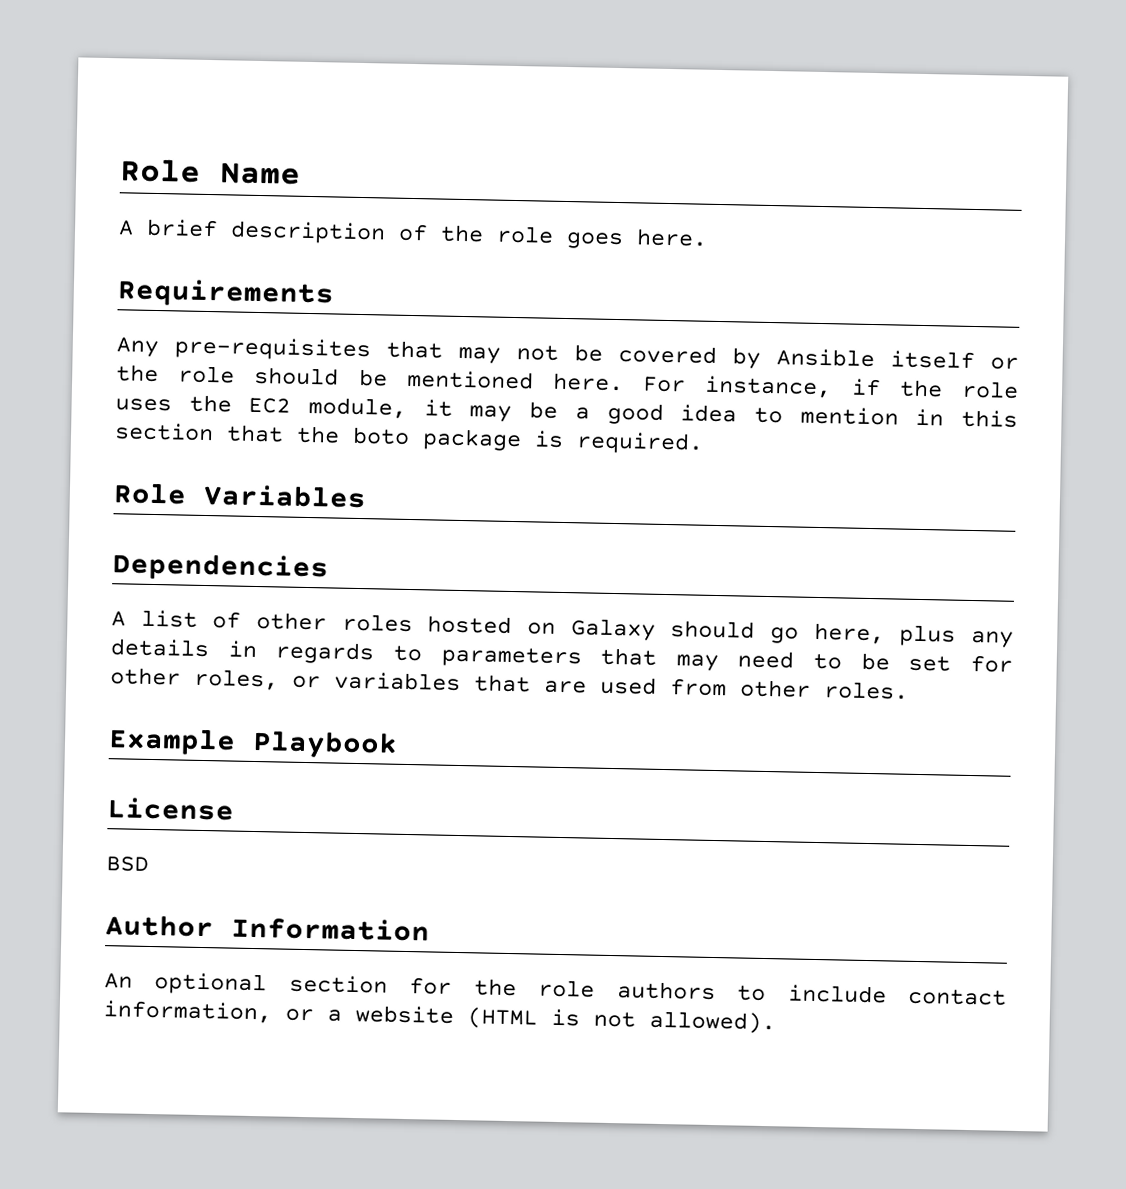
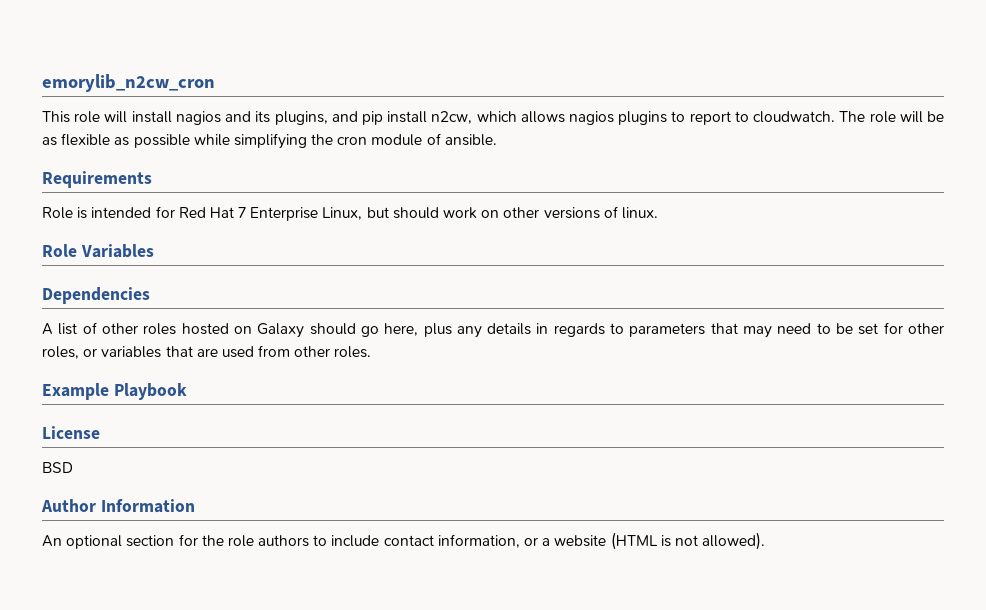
[119,158,301,185] [118,218,708,250] [117,278,335,309] [116,336,1019,370] [116,364,1020,399] [115,394,1019,428] [114,422,704,455] Role Name // A brief description of the role goes here. // Requirements // Any pre-requisites that may not be covered by Ansible itself or the role should be mentioned here. For instance, if the role uses the EC2 module, it may be a good idea to mention in this section that the boto package is required. -> [42,74,215,92] [42,111,945,125] [42,133,497,149] [42,171,152,188] [42,206,658,221] emorylib_n2cw_cron // This role will install nagios and its plugins, and pip install n2cw, which allows nagios plugins to report to cloudwatch. The role will be as flexible as possible while simplifying the cron module of ansible. // Requirements // Role is intended for Red Hat 7 Enterprise Linux, but should work on other versions of linux.

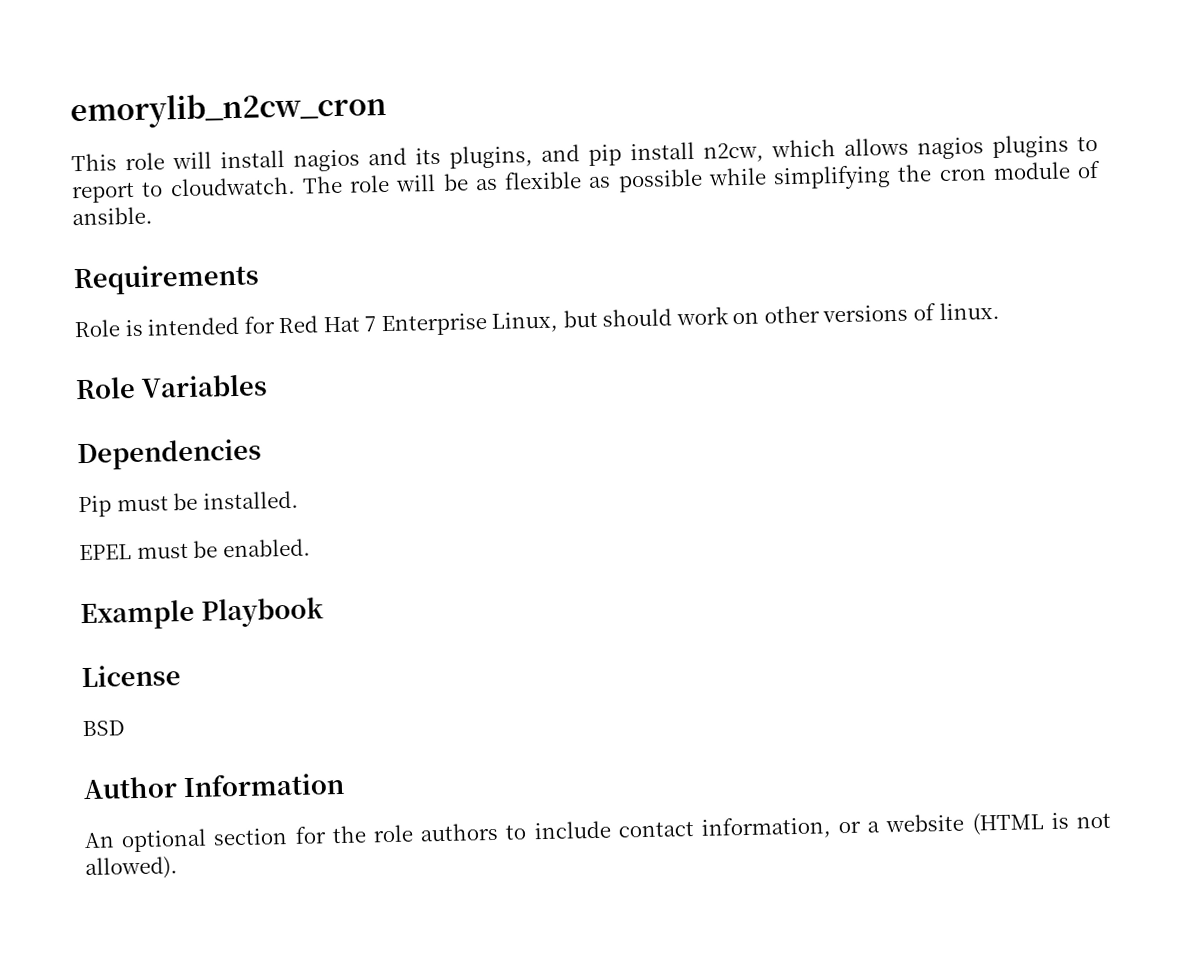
[42,322,945,338] [42,345,372,359] A list of other roles hosted on Galaxy should go here, plus any details in regards to parameters that may need to be set for other roles, or variables that are used from other roles. -> [78,490,299,518] [79,538,311,561] Pip must be installed. // EPEL must be enabled.

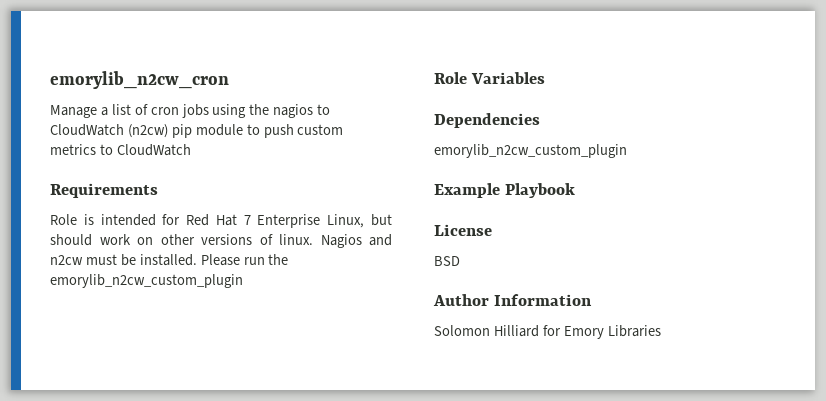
[71,134,1098,172] [71,160,1101,204] [72,206,153,226] This role will install nagios and its plugins, and pip install n2cw, which allows nagios plugins to report to cloudwatch. The role will be as flexible as possible while simplifying the cron module of ansible. -> [50,104,331,118] [50,124,344,138] [50,144,191,156] Manage a list of cron jobs using the nagios to CloudWatch (n2cw) pip module to push custom metrics to CloudWatch
[75,374,268,400] [77,438,262,471] [78,490,299,518] [79,538,311,561] // Role Variables // Dependencies // Pip must be installed. // EPEL must be enabled. -> [320,234,392,248] [50,254,289,266] [50,274,243,288] [434,72,545,84] [434,113,540,128] [434,144,627,158] Nagios and n2cw must be installed. Please run the emorylib_n2cw_custom_plugin // Role Variables // Dependencies // emorylib_n2cw_custom_plugin
[84,812,1111,853] [85,856,178,881] An optional section for the role authors to include contact information, or a website (HTML is not allowed). -> [434,325,661,339] Solomon Hilliard for Emory Libraries

